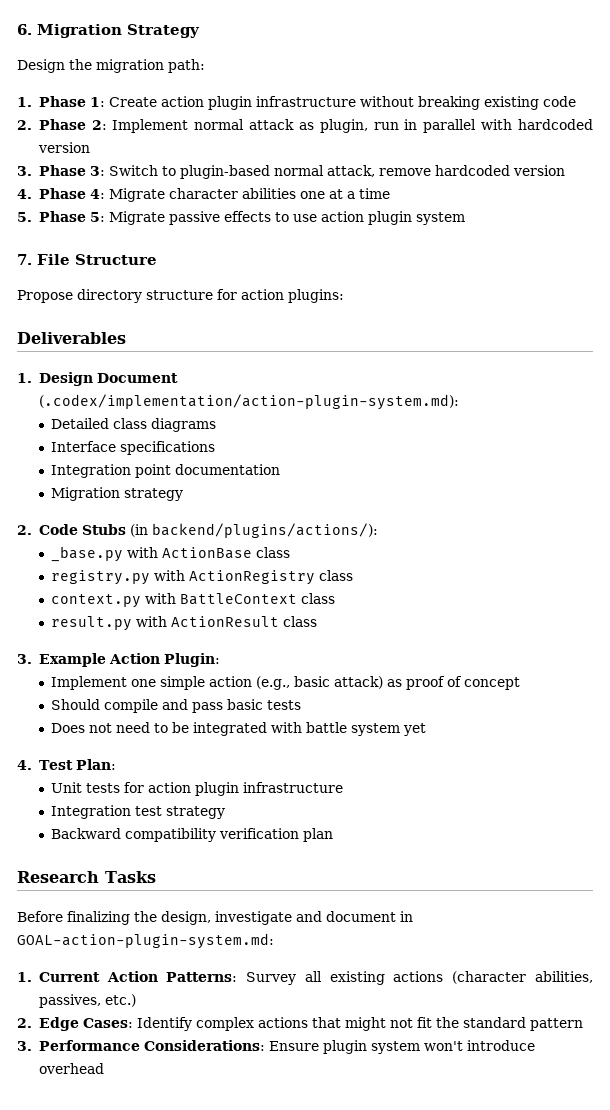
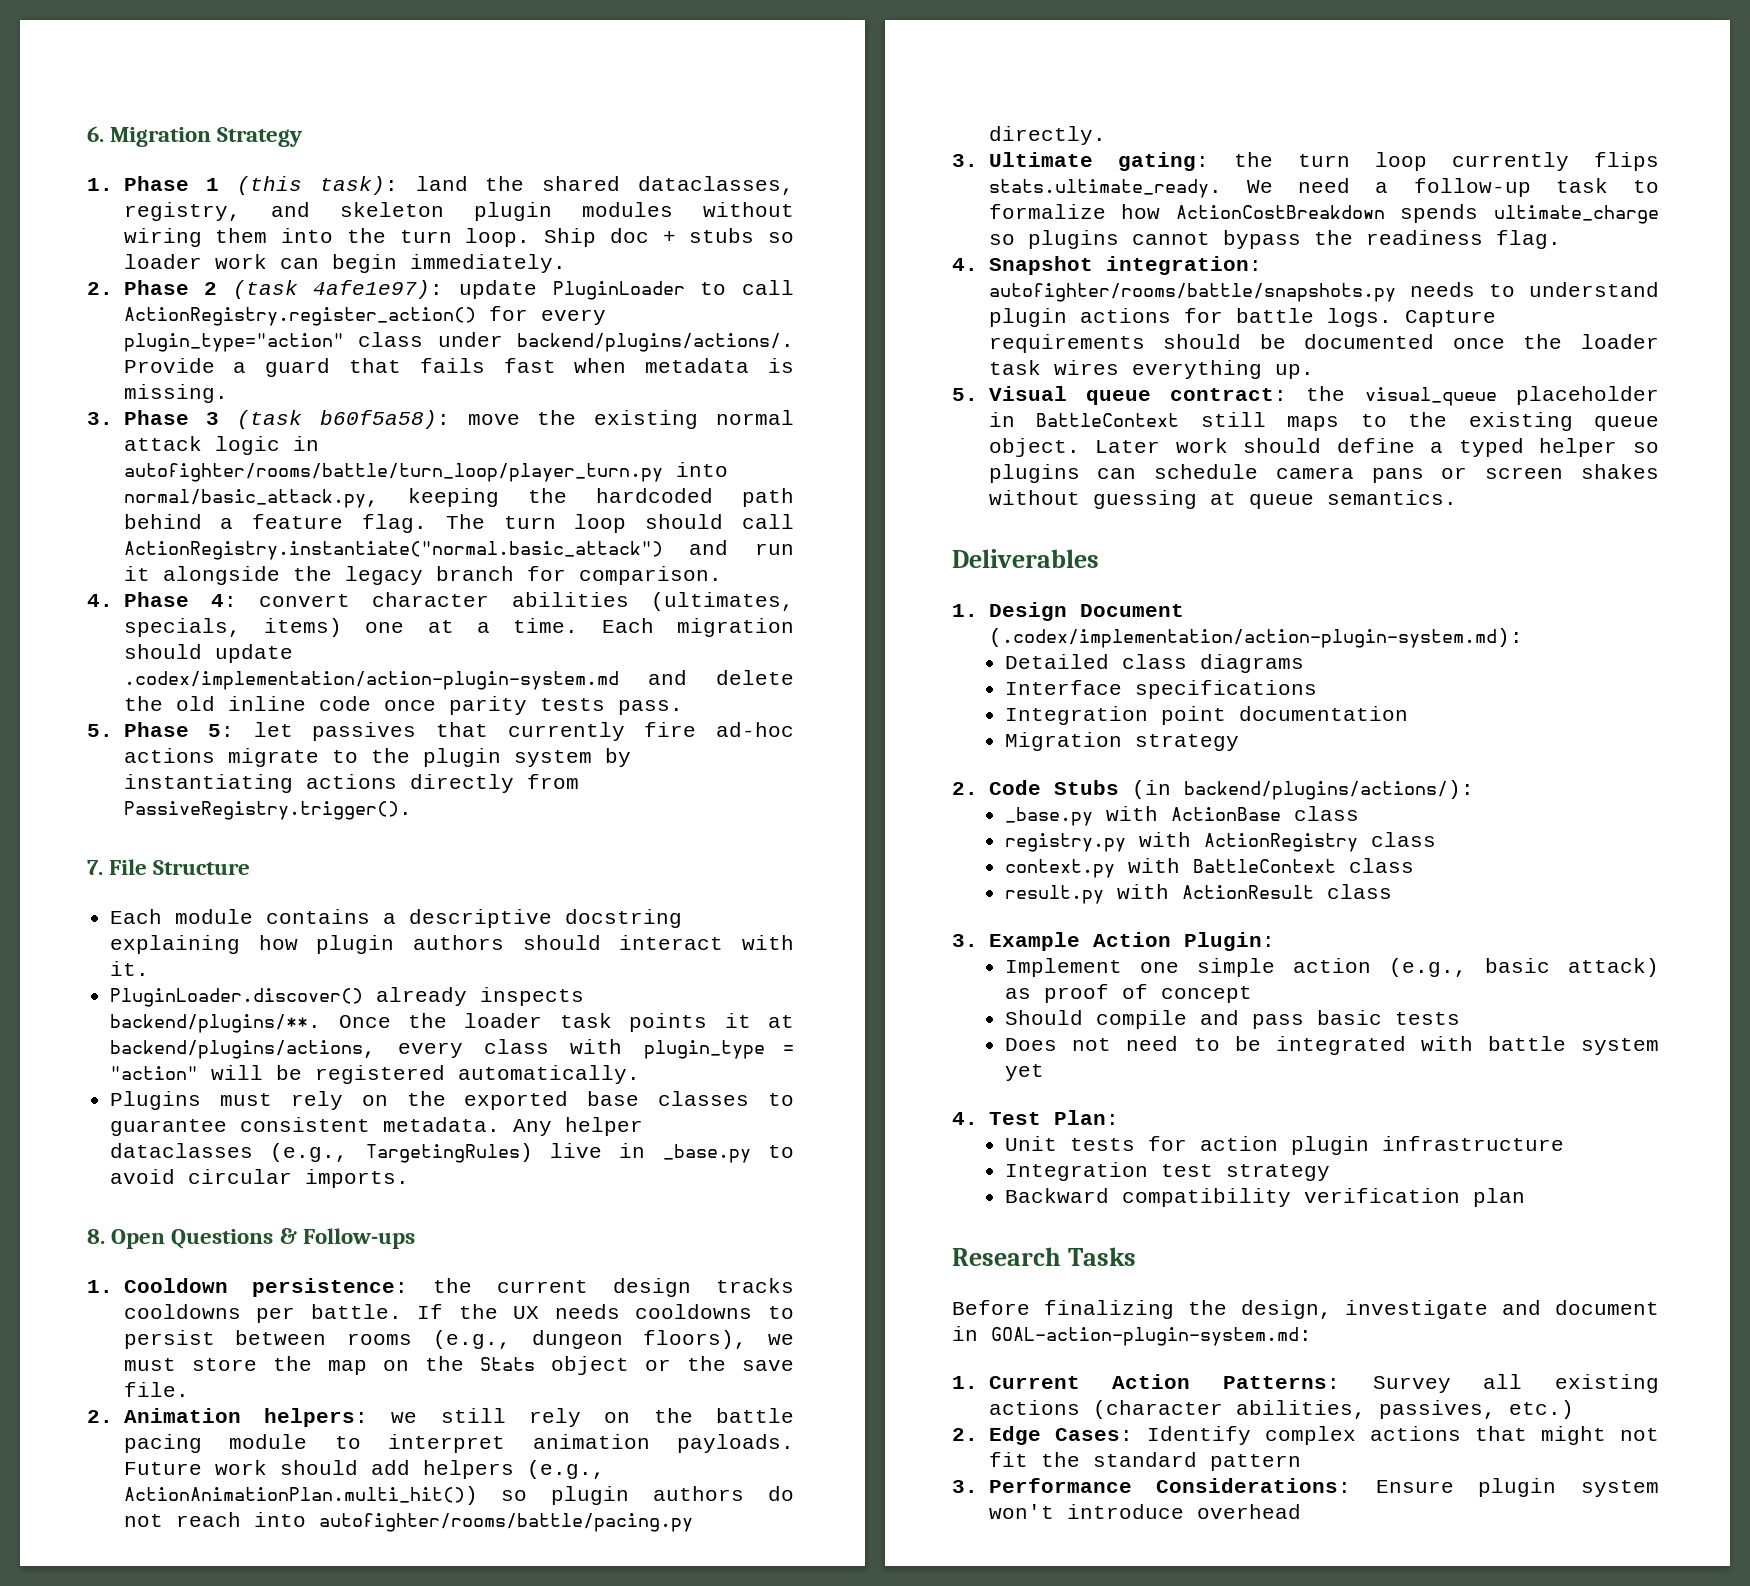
[17,59,205,73] [17,96,576,110] [17,119,593,133] [37,142,90,153] [17,165,565,179] Design the migration path: // 1. Phase 1: Create action plugin infrastructure without breaking existing code // 2. Phase 2: Implement normal attack as plugin, run in parallel with hardcoded version // 3. Phase 3: Switch to plugin-based normal attack, remove hardcoded version -> [87,176,794,195] [123,202,795,221] [123,228,794,247] [123,254,566,273] [87,280,794,300] [123,306,606,326] [123,332,794,352] [123,358,794,377] [123,384,228,403] [87,410,794,429] [123,436,319,455] [123,462,728,482] [123,488,794,508] [123,514,794,533] [123,540,794,560] [123,566,722,585] 1. Phase 1 (this task): land the shared dataclasses, registry, and skeleton plugin modules without wiring them into the turn loop. Ship doc + stubs so loader work can begin immediately. // 2. Phase 2 (task 4afe1e97): update PluginLoader to call ActionRegistry.register_action() for every plugin_type="action" class under backend/plugins/actions/. Provide a guard that fails fast when metadata is missing. // 3. Phase 3 (task b60f5a58): move the existing normal attack logic in autofighter/rooms/battle/turn_loop/player_turn.py into normal/basic_attack.py, keeping the hardcoded path behind a feature flag. The turn loop should call ActionRegistry.instantiate("normal.basic_attack") and run it alongside the legacy branch for comparison.
[108,188,165,202] Migrate -> [259,594,351,607] convert
[299,188,390,199] [17,211,465,225] [17,254,157,265] [17,289,344,303] one at a time // 5. Phase 5: Migrate passive effects to use action plugin system // 7. File Structure // Propose directory structure for action plugins: -> [651,592,794,611] [123,618,794,637] [123,644,293,663] [123,670,794,690] [123,696,683,715] [87,722,794,741] [123,748,631,767] [123,774,579,793] [123,801,412,820] [87,859,251,875] [110,909,683,928] [110,935,794,954] [110,961,150,976] [110,987,585,1007] [110,1013,794,1033] [110,1039,794,1059] [110,1065,641,1084] [110,1091,794,1110] [110,1117,644,1136] [110,1143,794,1163] [110,1169,410,1188] [87,1228,415,1249] [87,1278,794,1297] [123,1304,794,1323] [123,1330,794,1349] [123,1356,794,1375] [123,1382,189,1397] [87,1408,794,1427] [123,1434,794,1453] [123,1460,605,1479] [123,1486,794,1505] [123,1512,693,1532] [988,126,1106,145] [952,152,1659,171] [988,178,1659,198] [988,204,1659,224] [988,230,1561,249] [952,256,1262,275] [988,282,1659,302] [988,308,1496,327] [988,334,1659,353] [988,360,1314,379] [952,386,1659,406] [988,412,1659,431] [988,438,1659,457] [988,464,1659,483] [988,490,1457,509] (ultimates, specials, items) one at a time. Each migration should update .codex/implementation/action-plugin-system.md and delete the old inline code once parity tests pass. // 5. Phase 5: let passives that currently fire ad-hoc actions migrate to the plugin system by instantiating actions directly from PassiveRegistry.trigger(). // 7. File Structure // Each module contains a descriptive docstring explaining how plugin authors should interact with it. // PluginLoader.discover() already inspects backend/plugins/**. Once the loader task points it at backend/plugins/actions, every class with plugin_type = "action" will be registered automatically. // Plugins must rely on the exported base classes to guarantee consistent metadata. Any helper dataclasses (e.g., TargetingRules) live in _base.py to avoid circular imports. // 8. Open Questions & Follow-ups // 1. Cooldown persistence: the current design tracks cooldowns per battle. If the UX needs cooldowns to persist between rooms (e.g., dungeon floors), we must store the map on the Stats object or the save file. // 2. Animation helpers: we still rely on the battle pacing module to interpret animation payloads. Future work should add helpers (e.g., ActionAnimationPlan.multi_hit()) so plugin authors do not reach into autofighter/rooms/battle/pacing.py directly. // 3. Ultimate gating: the turn loop currently flips stats.ultimate_ready. We need a follow-up task to formalize how ActionCostBreakdown spends ultimate_charge so plugins cannot bypass the readiness flag. // 4. Snapshot integration: autofighter/rooms/battle/snapshots.py needs to understand plugin actions for battle logs. Capture requirements should be documented once the loader task wires everything up. // 5. Visual queue contract: the visual_queue placeholder in BattleContext still maps to the existing queue object. Later work should define a typed helper so plugins can schedule camera pans or screen shakes without guessing at queue semantics.

